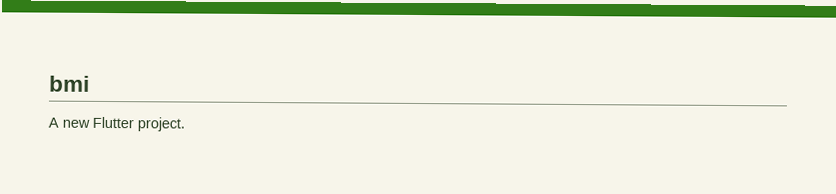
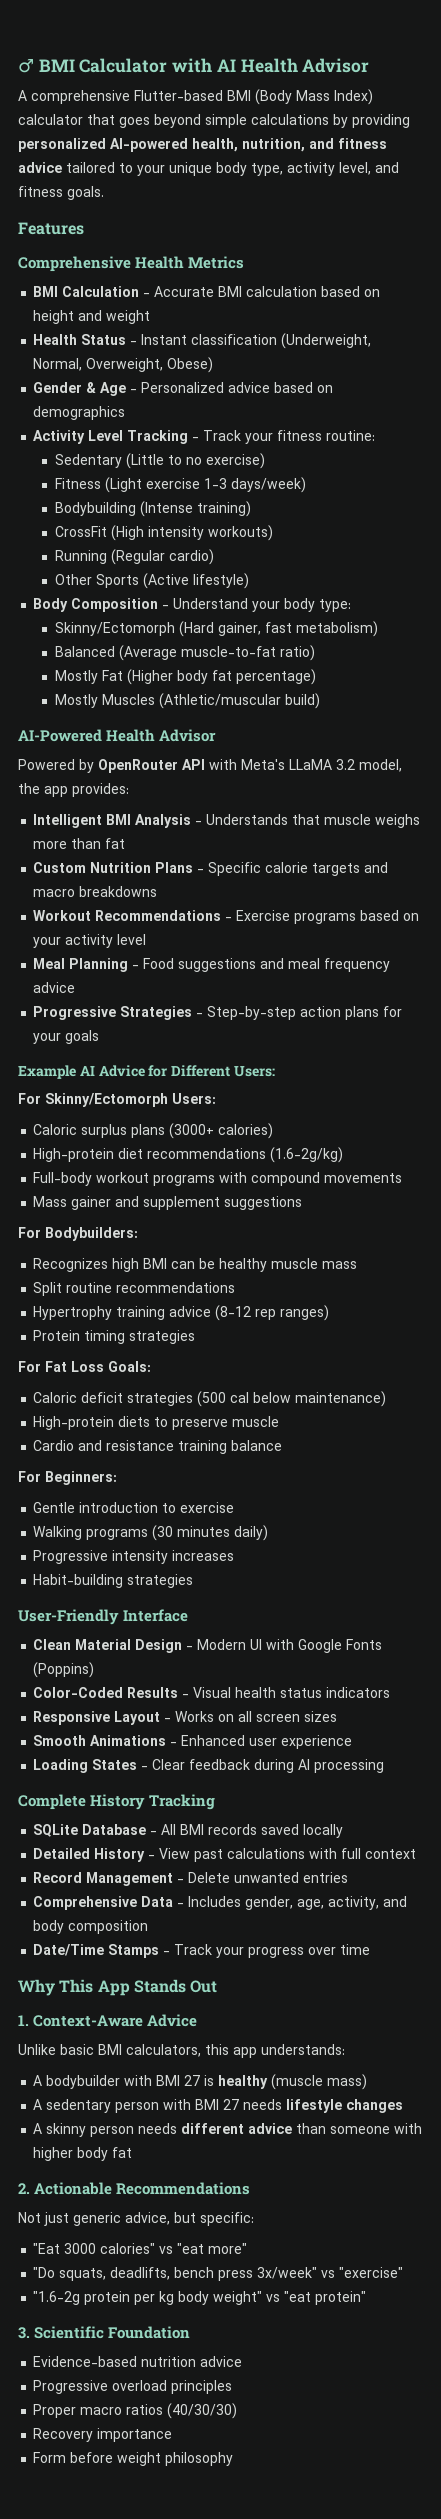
[49,75,90,92] [48,116,185,132] bmi // A new Flutter project. -> [18,58,370,73] [18,89,373,105] [18,114,410,128] [18,138,387,152] [18,162,399,176] [18,186,104,200] [18,222,84,235] [18,256,245,272] [33,286,381,297] [33,310,151,324] [33,333,372,349] [33,357,214,373] [33,382,334,396] [33,406,126,420] [33,430,376,444] [54,453,265,469] [54,477,306,493] [54,501,251,517] [54,525,273,541] [54,549,214,565] [54,573,249,589] [33,598,352,612] [54,621,378,637] [54,645,315,661] [54,669,316,685] [54,693,320,709] [18,729,217,742] [18,759,402,773] [18,783,129,797] [33,814,421,828] [33,838,126,849] [33,862,389,876] [33,886,158,897] [33,910,420,924] [33,934,147,948] [33,958,391,972] [33,982,76,993] [33,1006,403,1020] [33,1030,100,1044] [18,1065,275,1079] [18,1093,216,1107] [33,1123,274,1139] [33,1147,344,1163] [33,1172,403,1186] [33,1196,303,1210] [18,1227,138,1241] [33,1258,358,1272] [33,1282,236,1296] [33,1305,330,1321] [33,1330,196,1344] [18,1361,151,1372] [33,1391,387,1407] [33,1416,280,1430] [33,1440,283,1454] [18,1471,117,1485] [33,1502,235,1513] [33,1525,269,1541] [33,1550,235,1564] [33,1574,194,1588] [18,1609,189,1625] [33,1639,383,1653] [33,1662,95,1678] [33,1687,391,1698] [33,1711,338,1725] [33,1735,353,1749] [33,1759,385,1773] [18,1794,216,1810] [33,1824,344,1838] [33,1848,417,1862] [33,1872,349,1886] [33,1896,408,1910] [33,1920,149,1934] [33,1944,371,1958] [18,1979,218,1996] [18,2014,198,2027] [18,2044,345,2058] [33,2074,368,2090] [33,2099,404,2113] [33,2123,423,2137] [33,2147,133,2161] [18,2182,251,2195] [18,2212,254,2226] [33,2243,248,2254] [33,2267,404,2281] [33,2291,367,2305] [18,2326,191,2339] [33,2356,243,2367] [33,2380,233,2394] [33,2403,238,2419] [33,2428,173,2442] [33,2452,234,2466] ♂ BMI Calculator with AI Health Advisor // A comprehensive Flutter-based BMI (Body Mass Index) calculator that goes beyond simple calculations by providing personalized AI-powered health, nutrition, and fitness advice tailored to your unique body type, activity level, and fitness goals. // Features // Comprehensive Health Metrics // BMI Calculation - Accurate BMI calculation based on height and weight // Health Status - Instant classification (Underweight, Normal, Overweight, Obese) // Gender & Age - Personalized advice based on demographics // Activity Level Tracking - Track your fitness routine: // Sedentary (Little to no exercise) // Fitness (Light exercise 1-3 days/week) // Bodybuilding (Intense training) // CrossFit (High intensity workouts) // Running (Regular cardio) // Other Sports (Active lifestyle) // Body Composition - Understand your body type: // Skinny/Ectomorph (Hard gainer, fast metabolism) // Balanced (Average muscle-to-fat ratio) // Mostly Fat (Higher body fat percentage) // Mostly Muscles (Athletic/muscular build) // AI-Powered Health Advisor // Powered by OpenRouter API with Meta's LLaMA 3.2 model, the app provides: // Intelligent BMI Analysis - Understands that muscle weighs more than fat // Custom Nutrition Plans - Specific calorie targets and macro breakdowns // Workout Recommendations - Exercise programs based on your activity level // Meal Planning - Food suggestions and meal frequency advice // Progressive Strategies - Step-by-step action plans for your goals // Example AI Advice for Different Users: // For Skinny/Ectomorph Users: // Caloric surplus plans (3000+ calories) // High-protein diet recommendations (1.6-2g/kg) // Full-body workout programs with compound movements // Mass gainer and supplement suggestions // For Bodybuilders: // Recognizes high BMI can be healthy muscle mass // Split routine recommendations // Hypertrophy training advice (8-12 rep ranges) // Protein timing strategies // For Fat Loss Goals: // Caloric deficit strategies (500 cal below maintenance) // High-protein diets to preserve muscle // Cardio and resistance training balance // For Beginners: // Gentle introduction to exercise // Walking programs (30 minutes daily) // Progressive intensity increases // Habit-building strategies // User-Friendly Interface // Clean Material Design - Modern UI with Google Fonts (Poppins) // Color-Coded Results - Visual health status indicators // Responsive Layout - Works on all screen sizes // Smooth Animations - Enhanced user experience // Loading States - Clear feedback during AI processing // Complete History Tracking // SQLite Database - All BMI records saved locally // Detailed History - View past calculations with full context // Record Management - Delete unwanted entries // Comprehensive Data - Includes gender, age, activity, and body composition // Date/Time Stamps - Track your progress over time // Why This App Stands Out // 1. Context-Aware Advice // Unlike basic BMI calculators, this app understands: // A bodybuilder with BMI 27 is healthy (muscle mass) // A sedentary person with BMI 27 needs lifestyle changes // A skinny person needs different advice than someone with higher body fat // 2. Actionable Recommendations // Not just generic advice, but specific: // "Eat 3000 calories" vs "eat more" // "Do squats, deadlifts, bench press 3x/week" vs "exercise" // "1.6-2g protein per kg body weight" vs "eat protein" // 3. Scientific Foundation // Evidence-based nutrition advice // Progressive overload principles // Proper macro ratios (40/30/30) // Recovery importance // Form before weight philosophy

